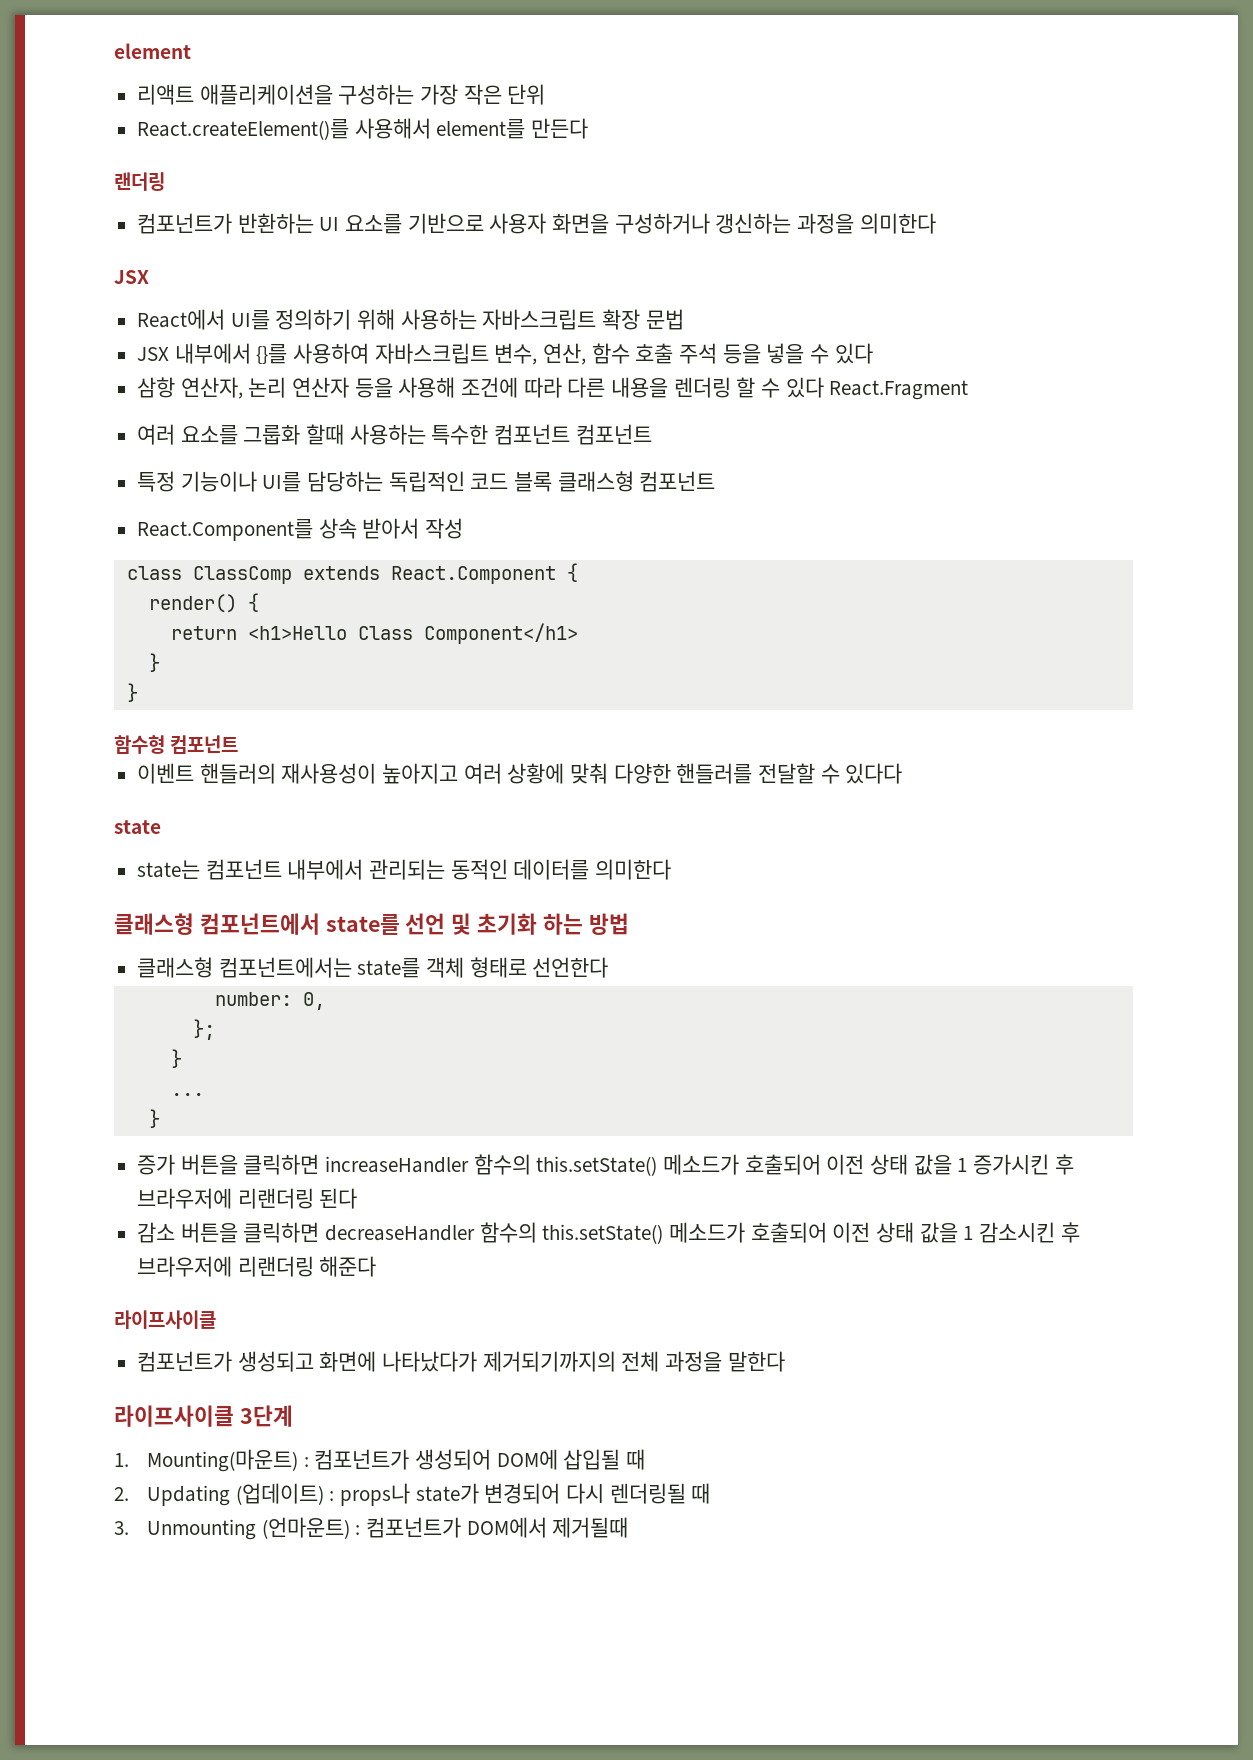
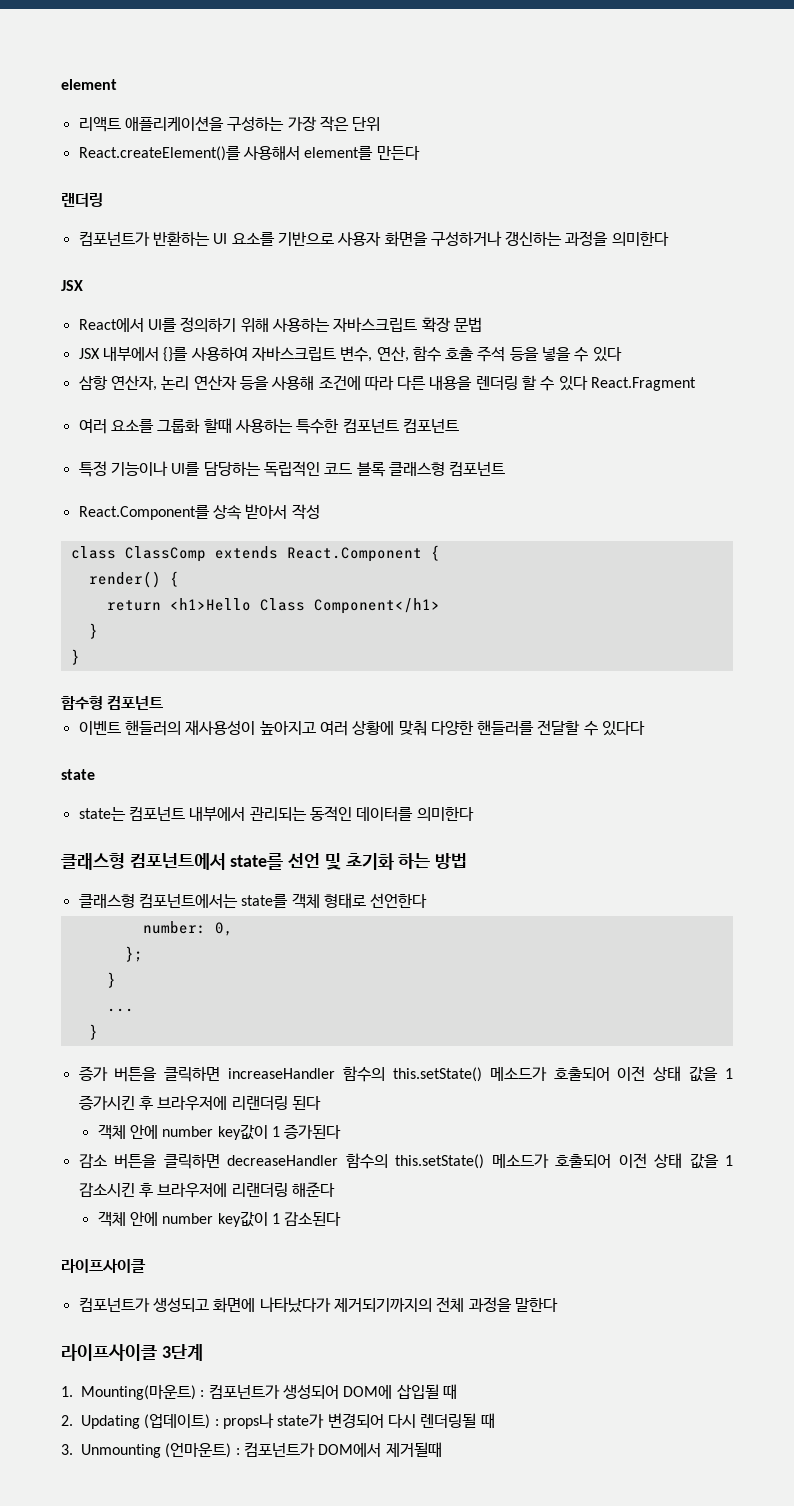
(358, 1198) none -> [97,1124,342,1140] // 객체 안에 number key값이 1 증가된다
(377, 1266) none -> [97,1211,342,1227] // 객체 안에 number key값이 1 감소된다

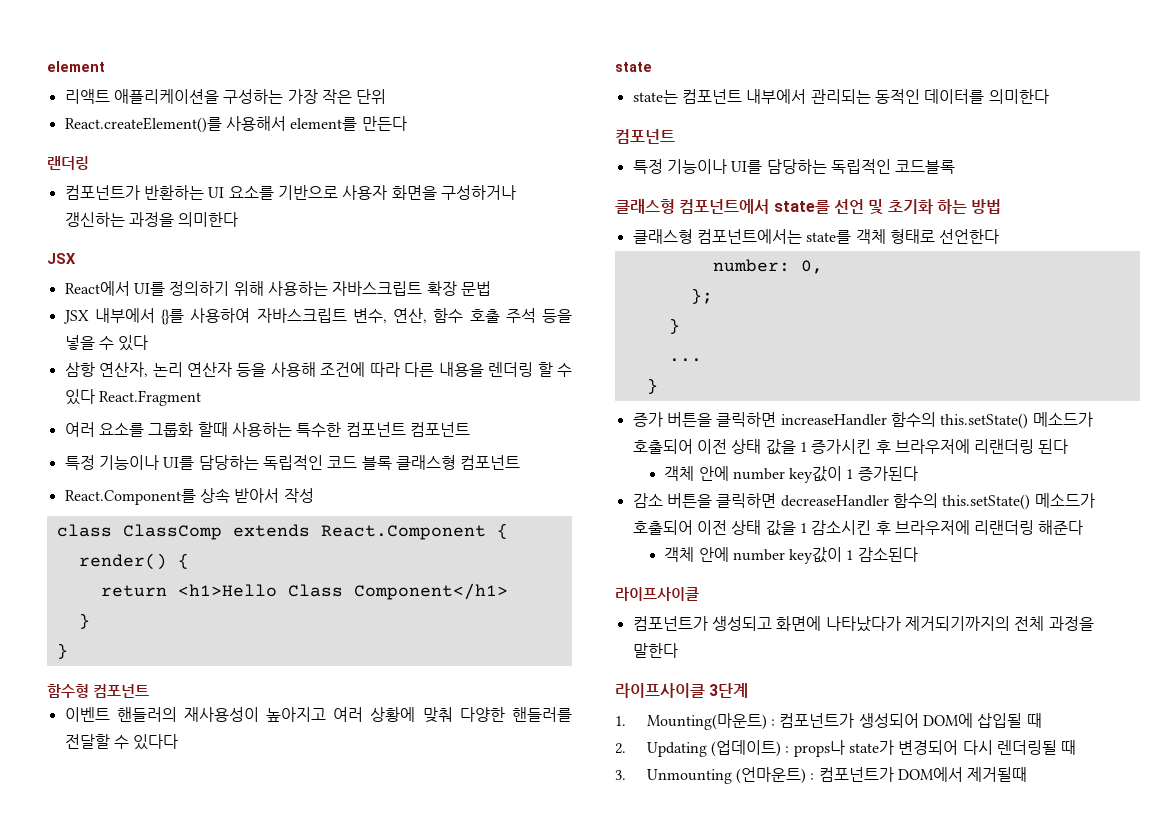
(474, 813) none -> [615,129,675,144] [632,159,956,174] // 컴포넌트 // 특정 기능이나 UI를 담당하는 독립적인 코드블록

